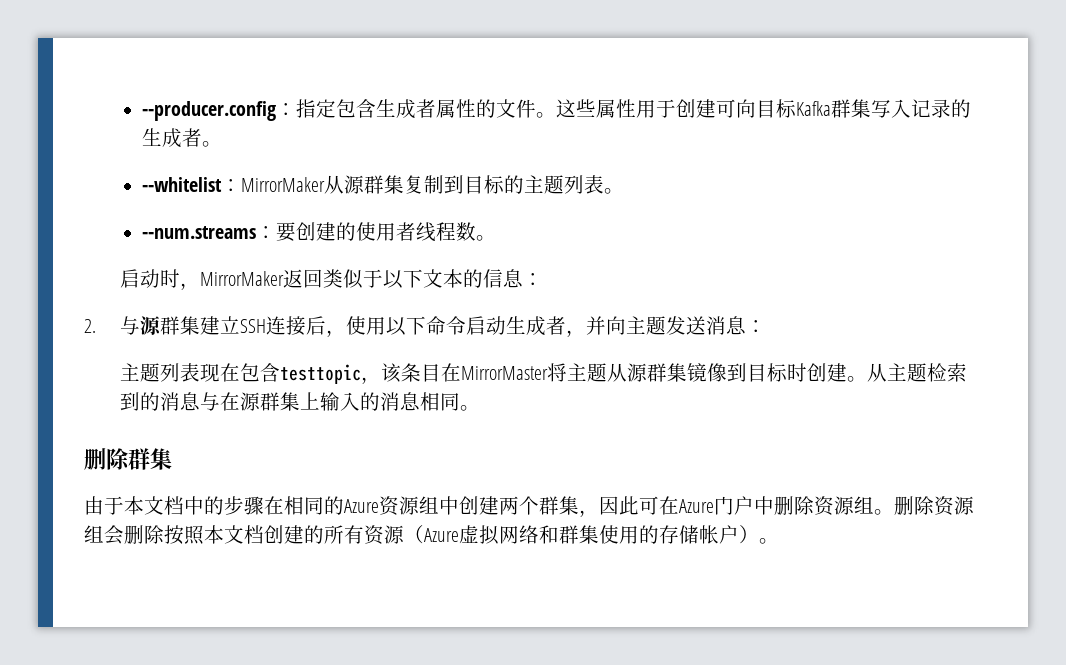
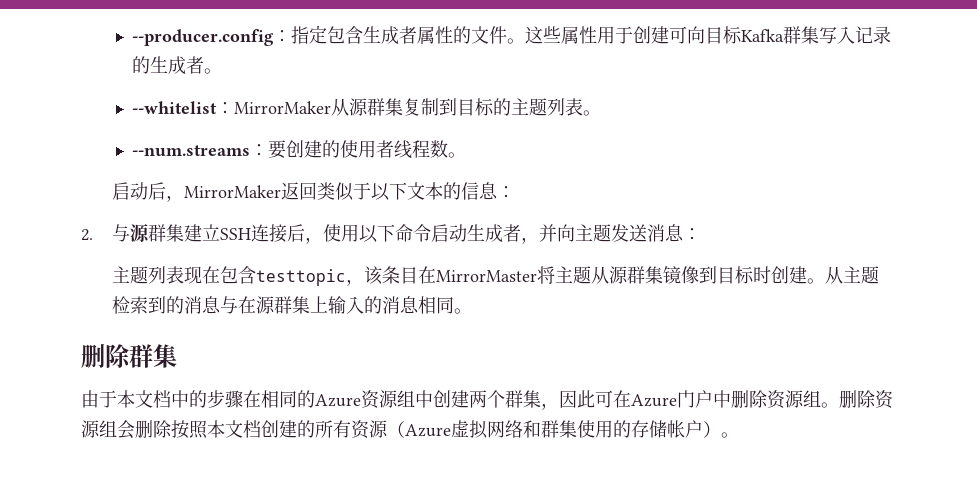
[160,269,181,288] 时 -> [148,182,167,200] 后

